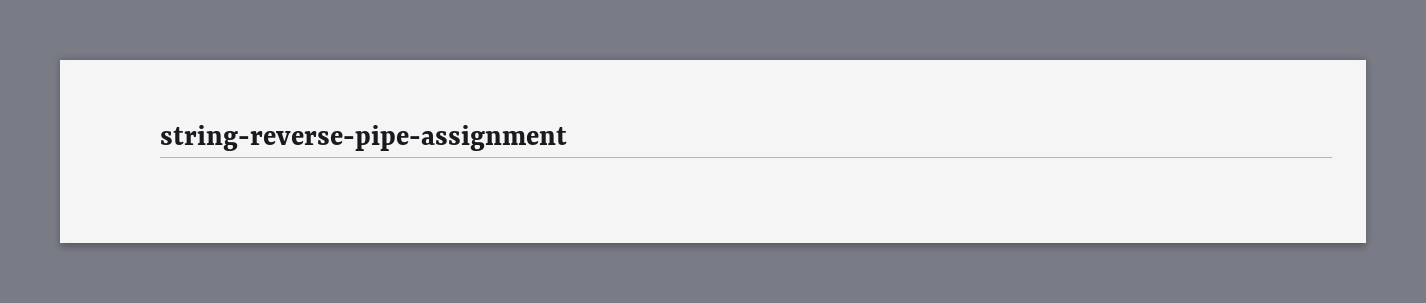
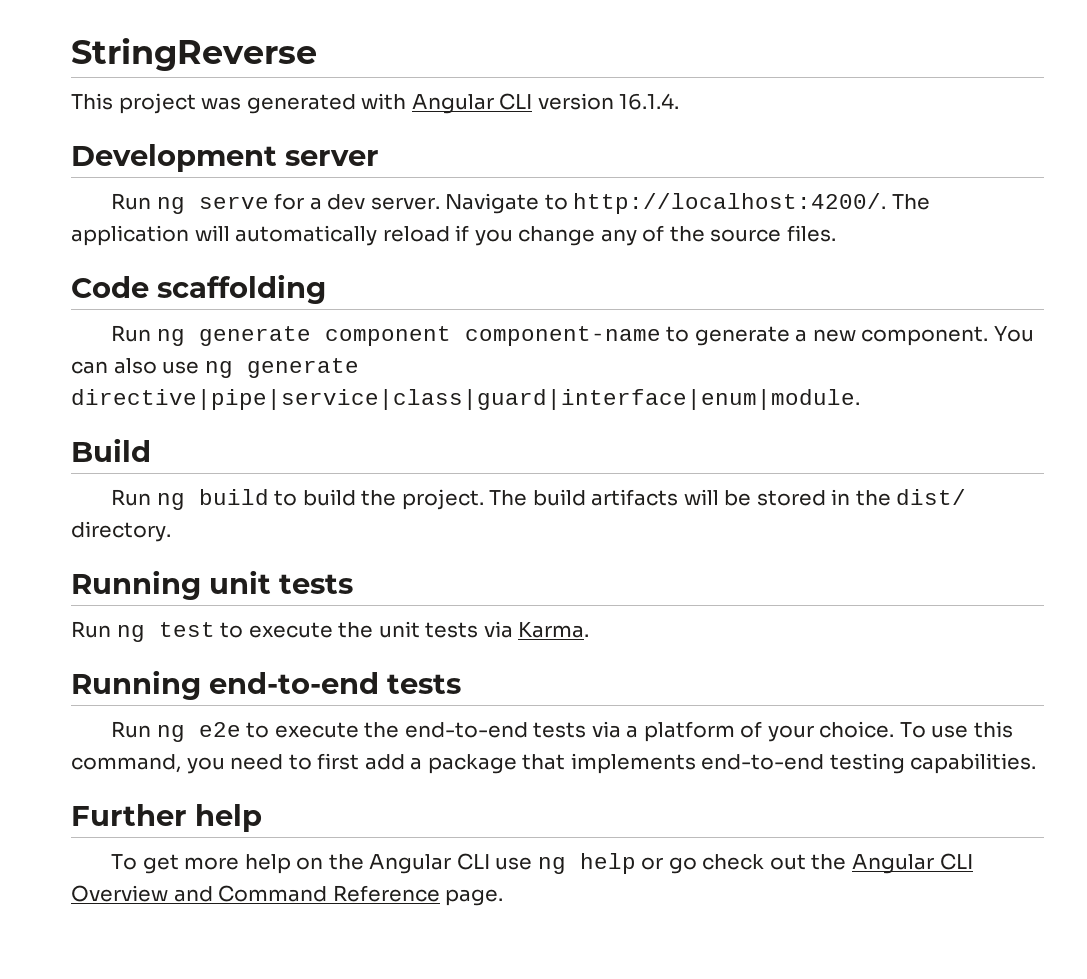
[160,125,567,151] string-reverse-pipe-assignment -> [71,38,317,71] [71,93,680,114] [71,144,379,172] [110,193,930,214] [71,225,836,246] [71,274,326,304] [110,325,1034,346] [71,358,359,378] [71,389,860,410] [71,438,151,462] [110,489,967,510] [71,521,171,542] [71,570,353,600] [71,621,590,642] [71,670,461,700] [110,721,1014,742] [71,753,1037,774] [71,804,262,832] [110,853,973,874] [71,885,504,906] StringReverse // This project was generated with Angular CLI version 16.1.4. // Development server // Run ng serve for a dev server. Navigate to http://localhost:4200/. The application will automatically reload if you change any of the source files. // Code scaffolding // Run ng generate component component-name to generate a new component. You can also use ng generate directive|pipe|service|class|guard|interface|enum|module. // Build // Run ng build to build the project. The build artifacts will be stored in the dist/ directory. // Running unit tests // Run ng test to execute the unit tests via Karma. // Running end-to-end tests // Run ng e2e to execute the end-to-end tests via a platform of your choice. To use this command, you need to first add a package that implements end-to-end testing capabilities. // Further help // To get more help on the Angular CLI use ng help or go check out the Angular CLI Overview and Command Reference page.

